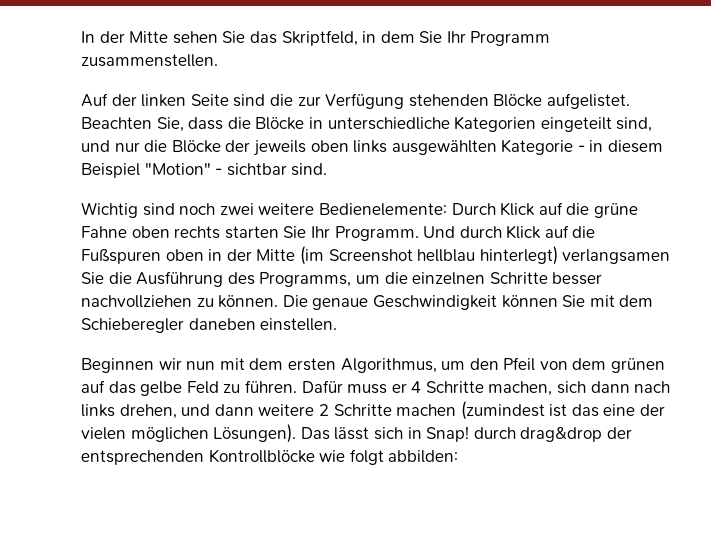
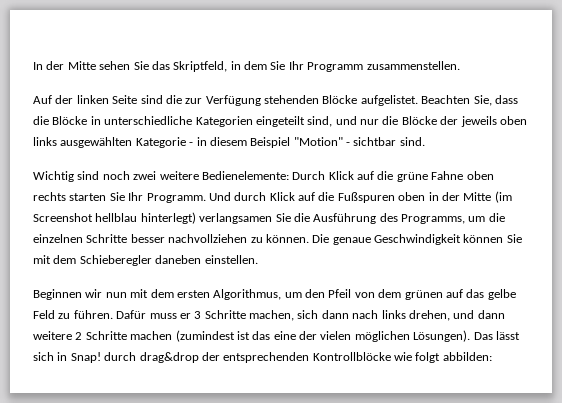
[411,381,422,393] 4 -> [194,311,202,319] 3

